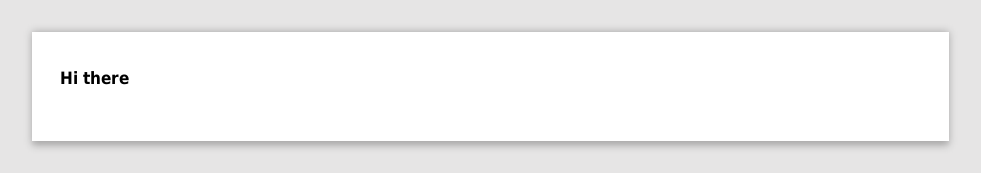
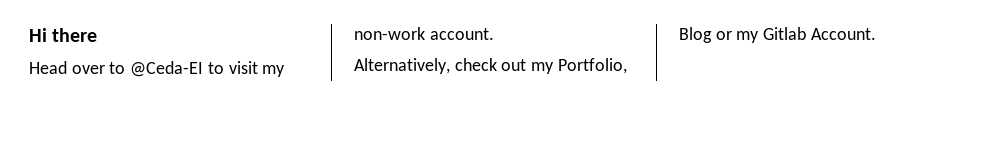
(129, 78) none -> [29,61,286,77] [354,27,494,40] [354,58,627,74] [679,27,876,43] // Head over to @Ceda-EI to visit my non-work account. // Alternatively, check out my Portfolio, Blog or my Gitlab Account.

